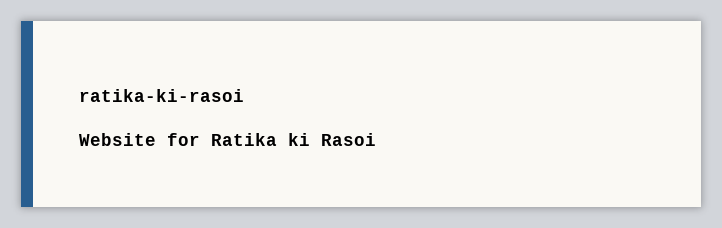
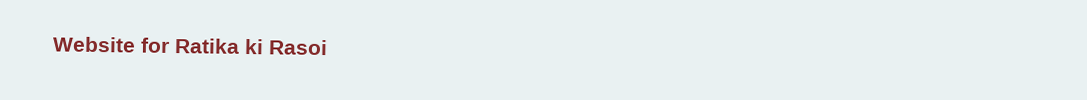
[79,89,244,102] ratika-ki-rasoi // -> (52, 44) none

